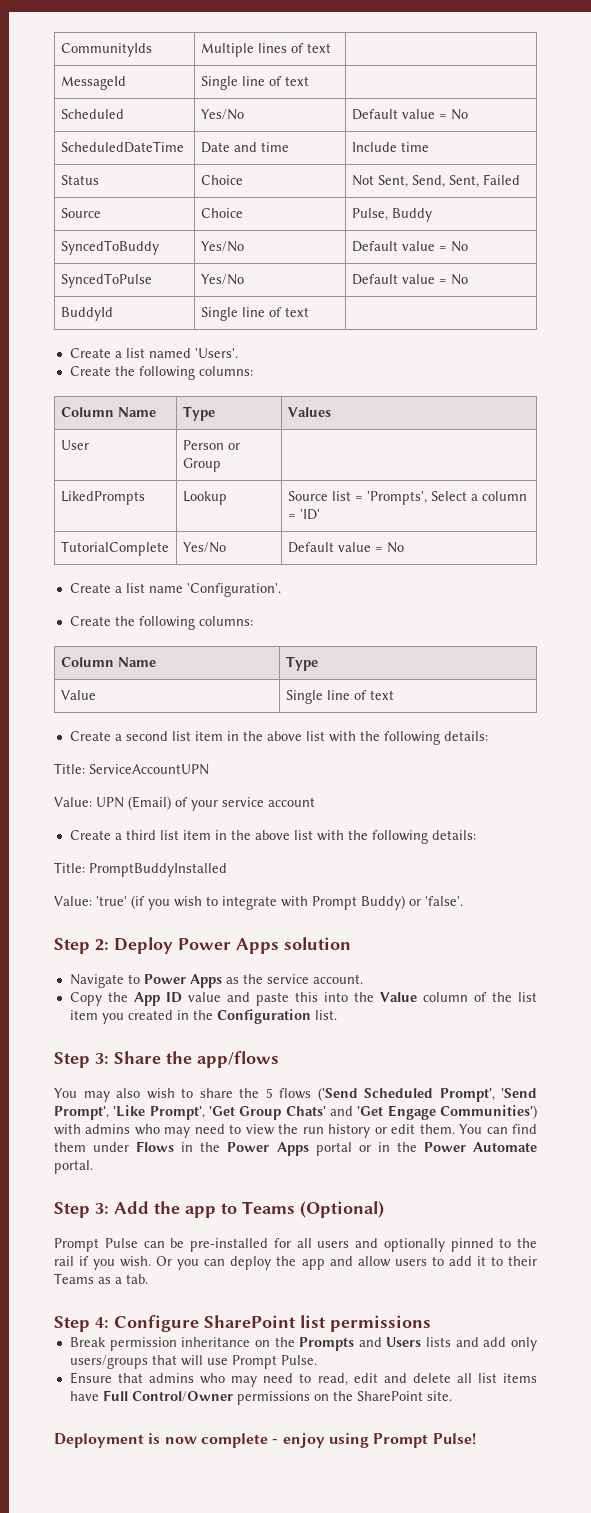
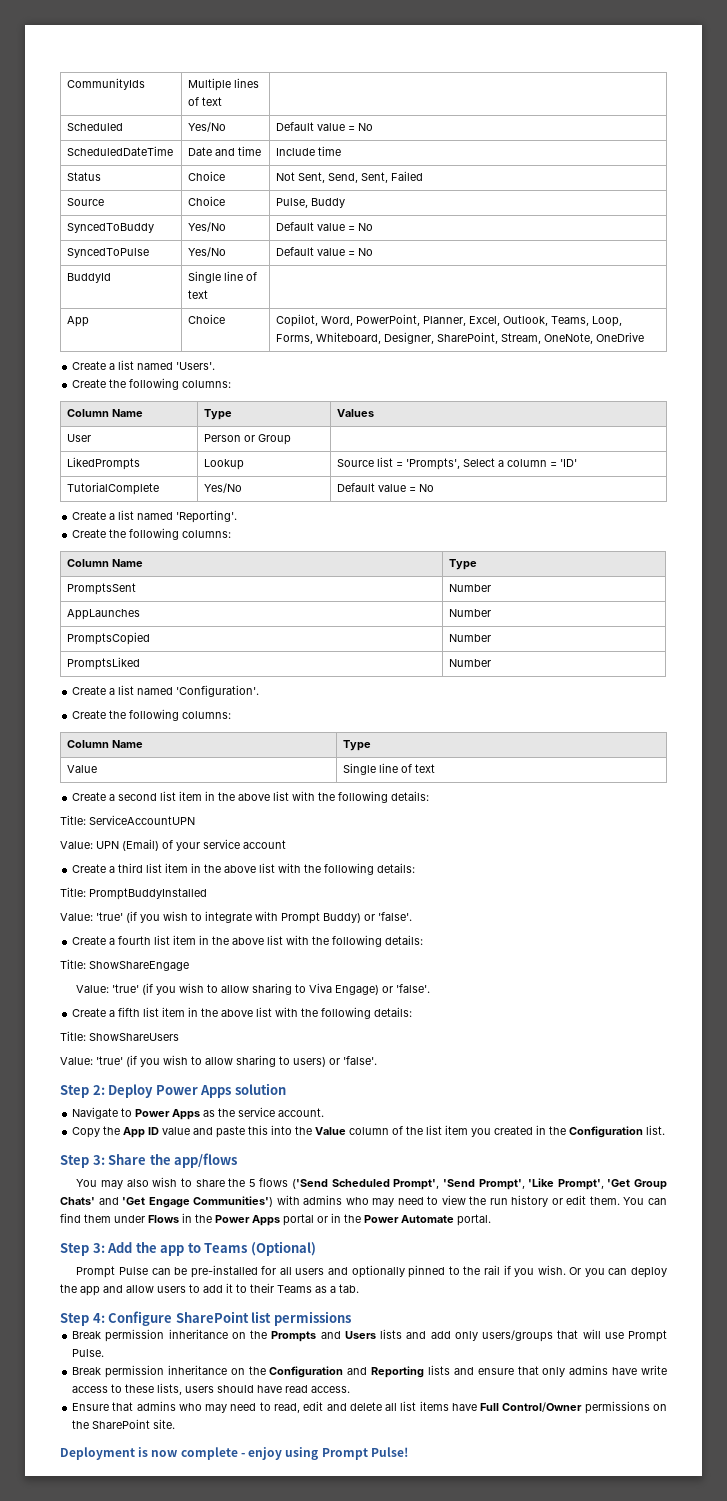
[60,76,126,90] [200,76,309,90] // MessageId | Single line of text | -> (223, 101) none
(309, 312) none -> [67,316,90,327] [188,314,226,324] [276,314,623,327] [276,332,645,344] // App | Choice | Copilot, Word, PowerPoint, Planner, Excel, Outlook, Teams, Loop, Forms, Whiteboard, Designer, SharePoint, Stream, OneNote, OneDrive
[148,586,183,593] name -> [137,510,238,523] [72,528,232,540] [67,559,144,567] [449,559,478,570] [67,583,137,595] [449,584,492,592] [67,609,141,620] [449,609,492,617] [67,632,151,645] [449,634,492,642] [67,657,141,670] [449,659,492,667] [72,685,174,695] named 'Reporting'. // Create the following columns: // Column Name | Type // PromptsSent | Number // AppLaunches | Number // PromptsCopied | Number // PromptsLiked | Number // Create a list named
(463, 901) none -> [72,935,424,947] [60,959,189,971] [76,983,431,995] [72,1007,413,1019] [60,1031,179,1041] [60,1055,377,1067] // Create a fourth list item in the above list with the following details: // Title: ShowShareEngage // Value: 'true' (if you wish to allow sharing to Viva Engage) or 'false'. // Create a fifth list item in the above list with the following details: // Title: ShowShareUsers // Value: 'true' (if you wish to allow sharing to users) or 'false'.
(317, 1360) none -> [72,1365,668,1378] [72,1383,351,1395] // Break permission inheritance on the Configuration and Reporting lists and ensure that only admins have write access to these lists, users should have read access.

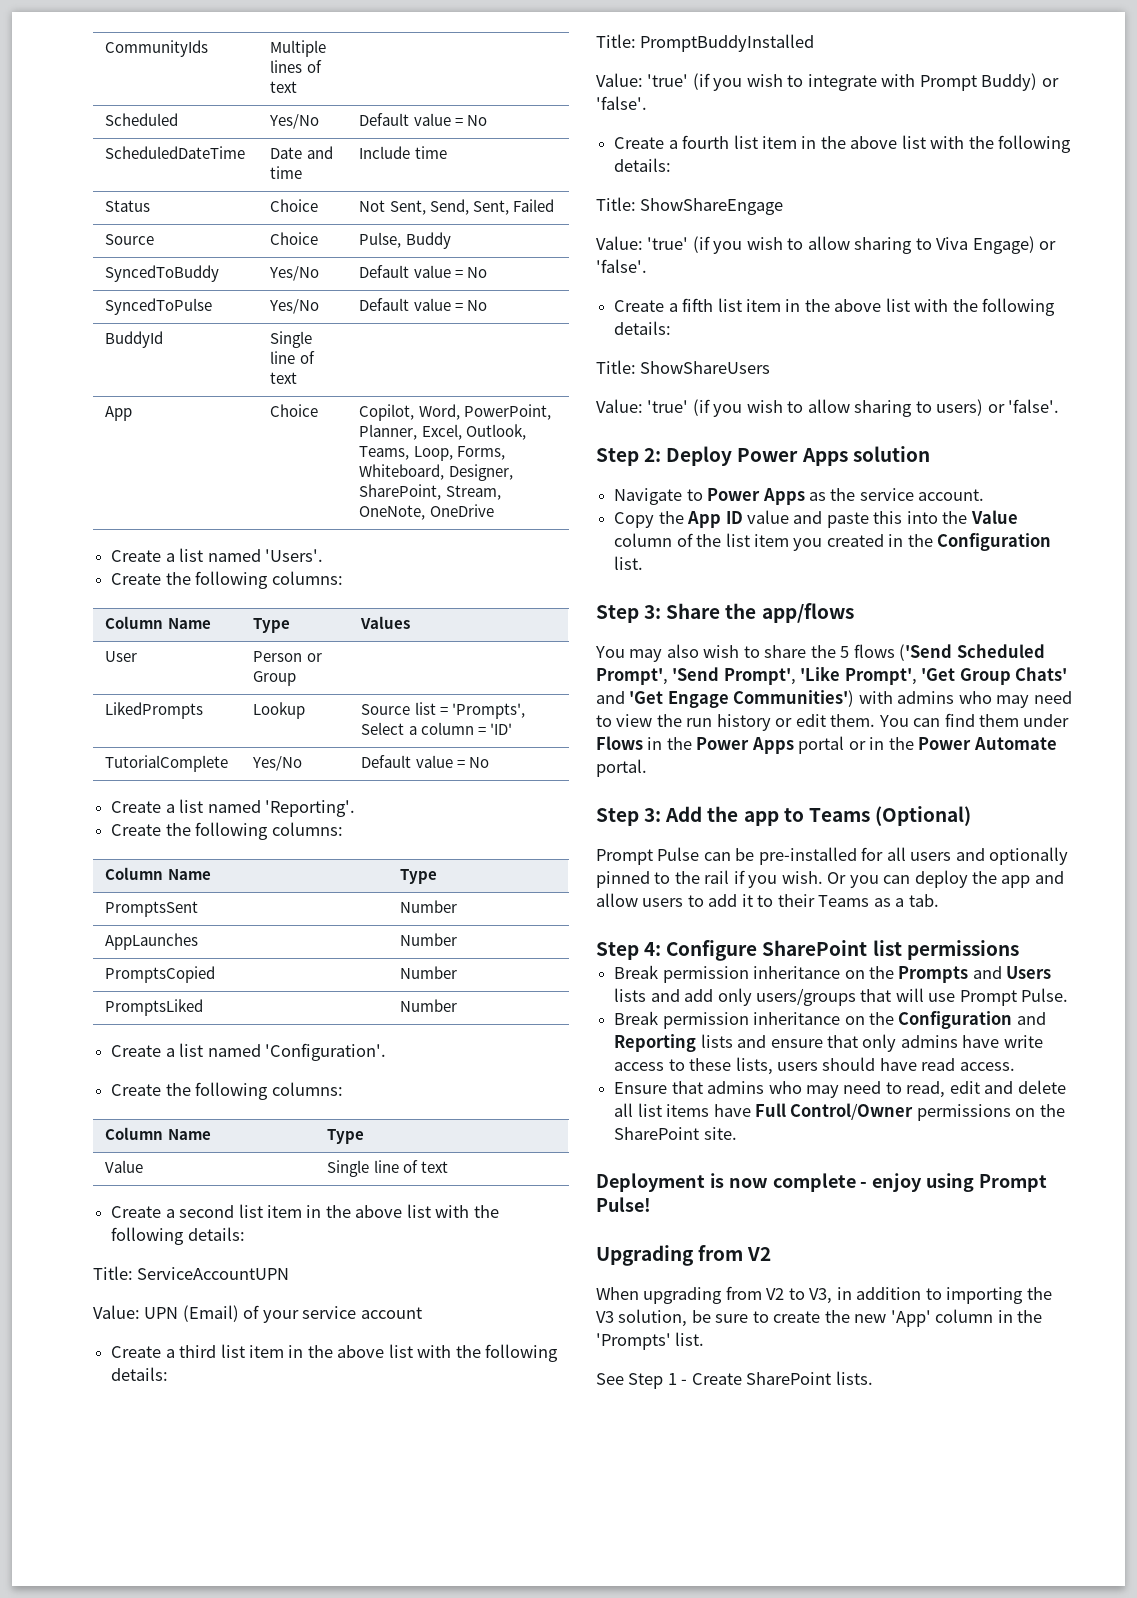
(408, 1452) none -> [596,1245,772,1266] [596,1286,1052,1304] [596,1309,1043,1327] [596,1332,705,1350] [596,1371,873,1389] // Upgrading from V2 // When upgrading from V2 to V3, in addition to importing the V3 solution, be sure to create the new 'App' column in the 'Prompts' list. // See Step 1 - Create SharePoint lists.

